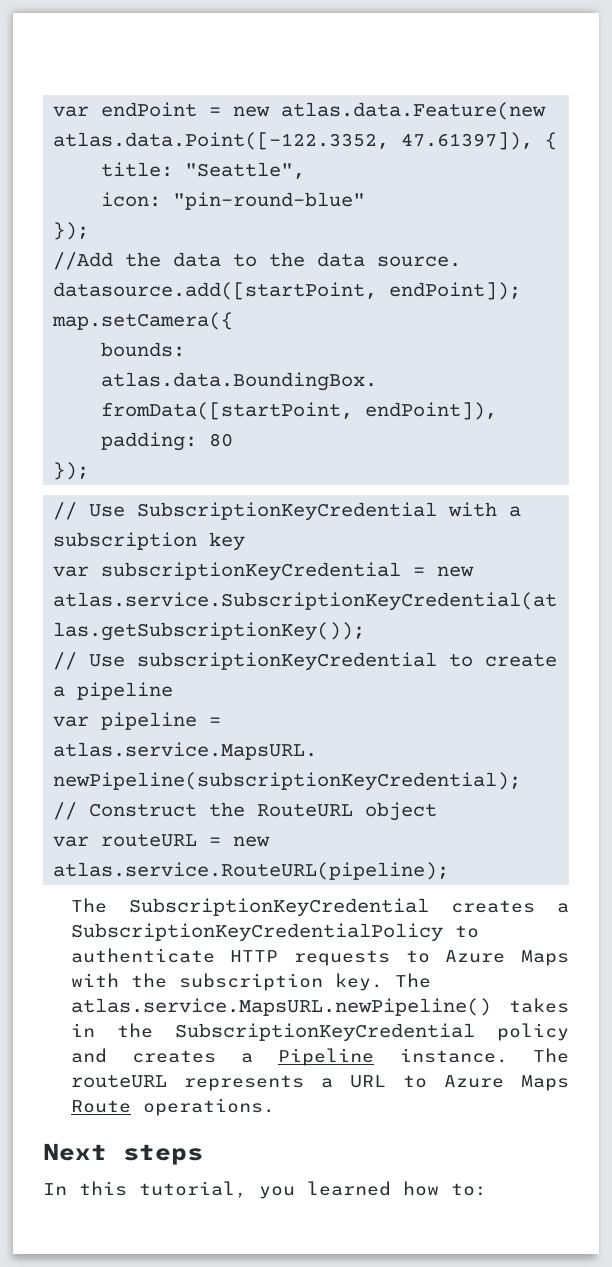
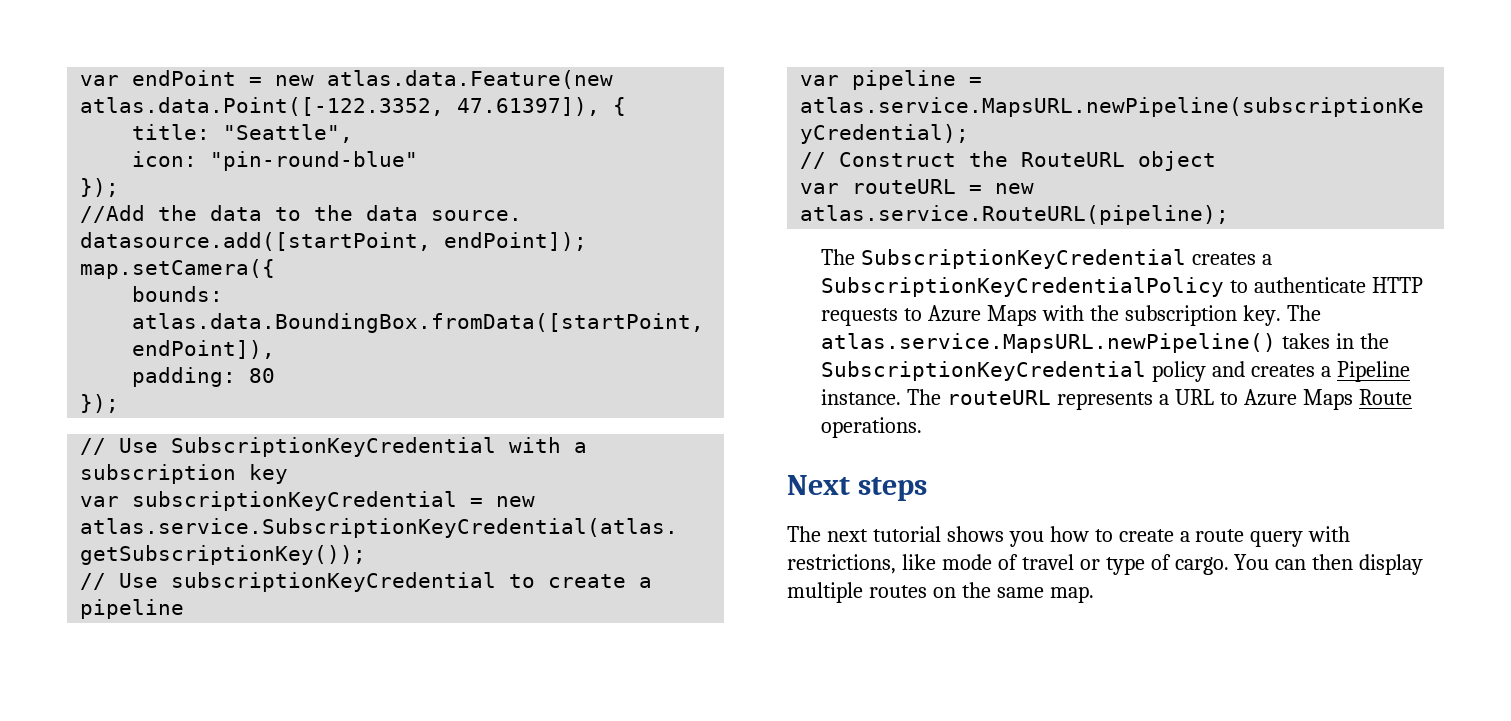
[43,1181,487,1199] In this tutorial, you learned how to: -> [787,526,1351,547] [787,554,1424,575] [787,582,1094,603] The next tutorial shows you how to create a route query with restrictions, like mode of travel or type of cargo. You can then display multiple routes on the same map.

